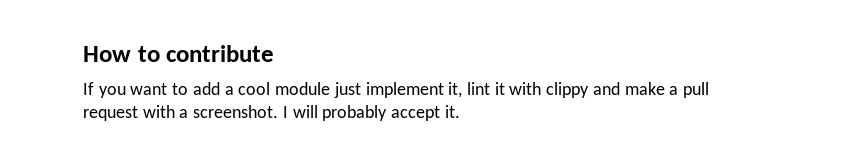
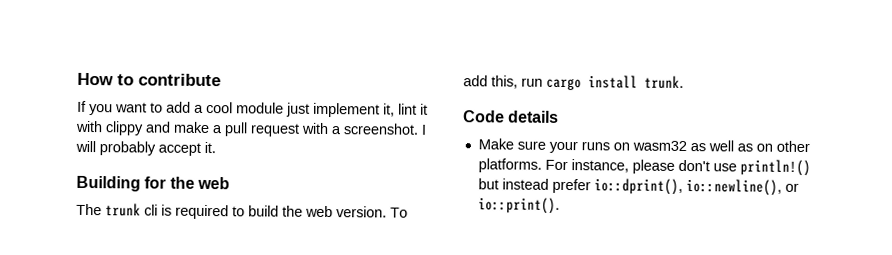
(460, 111) none -> [76,175,230,192] [76,203,408,220] [463,75,684,91] [463,110,560,123] [477,138,810,154] [477,158,811,177] [477,178,799,196] [477,197,560,214] // Building for the web // The trunk cli is required to build the web version. To add this, run cargo install trunk. // Code details // Make sure your runs on wasm32 as well as on other platforms. For instance, please don't use println!() but instead prefer io::dprint(), io::newline(), or io::print().

